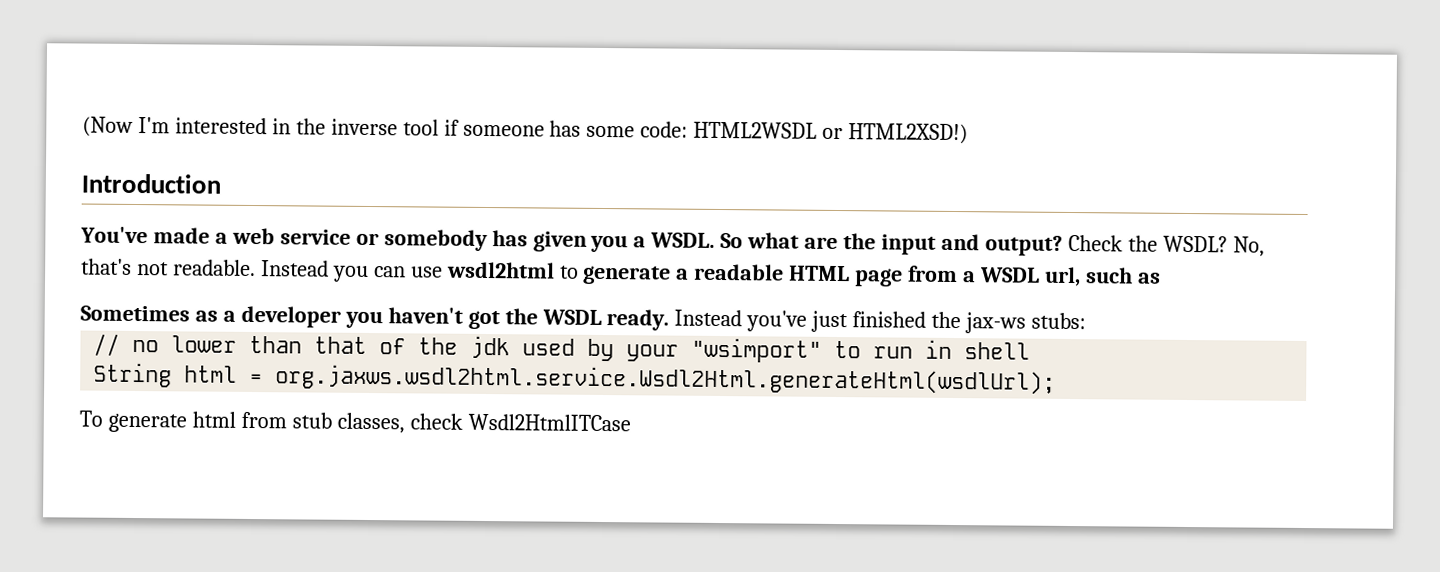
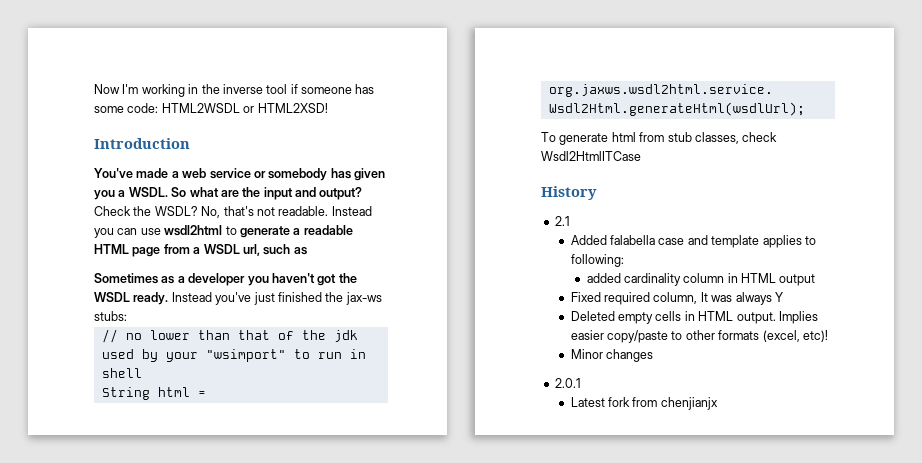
[82,116,267,137] (Now I'm interested -> [94,84,185,97] Now I'm working
[848,123,969,145] HTML2XSD!) -> [257,103,328,113] HTML2XSD!
(631, 422) none -> [541,186,597,200] [554,216,570,226] [570,235,816,248] [570,254,624,267] [586,273,816,286] [570,292,783,305] [570,311,818,324] [570,330,828,343] [570,349,654,362] [554,378,581,388] [570,397,718,410] // History // 2.1 // Added falabella case and template applies to following: // added cardinality column in HTML output // Fixed required column, It was always Y // Deleted empty cells in HTML output. Implies easier copy/paste to other formats (excel, etc)! // Minor changes // 2.0.1 // Latest fork from chenjianjx

